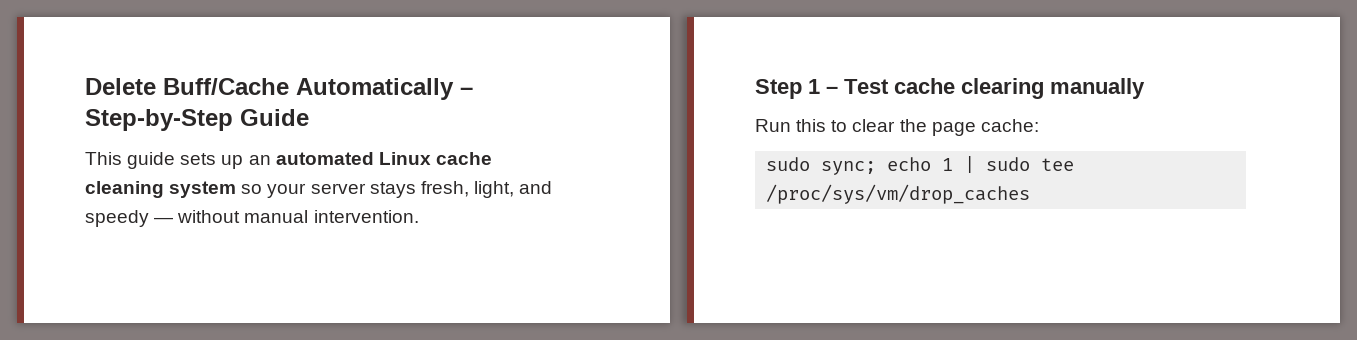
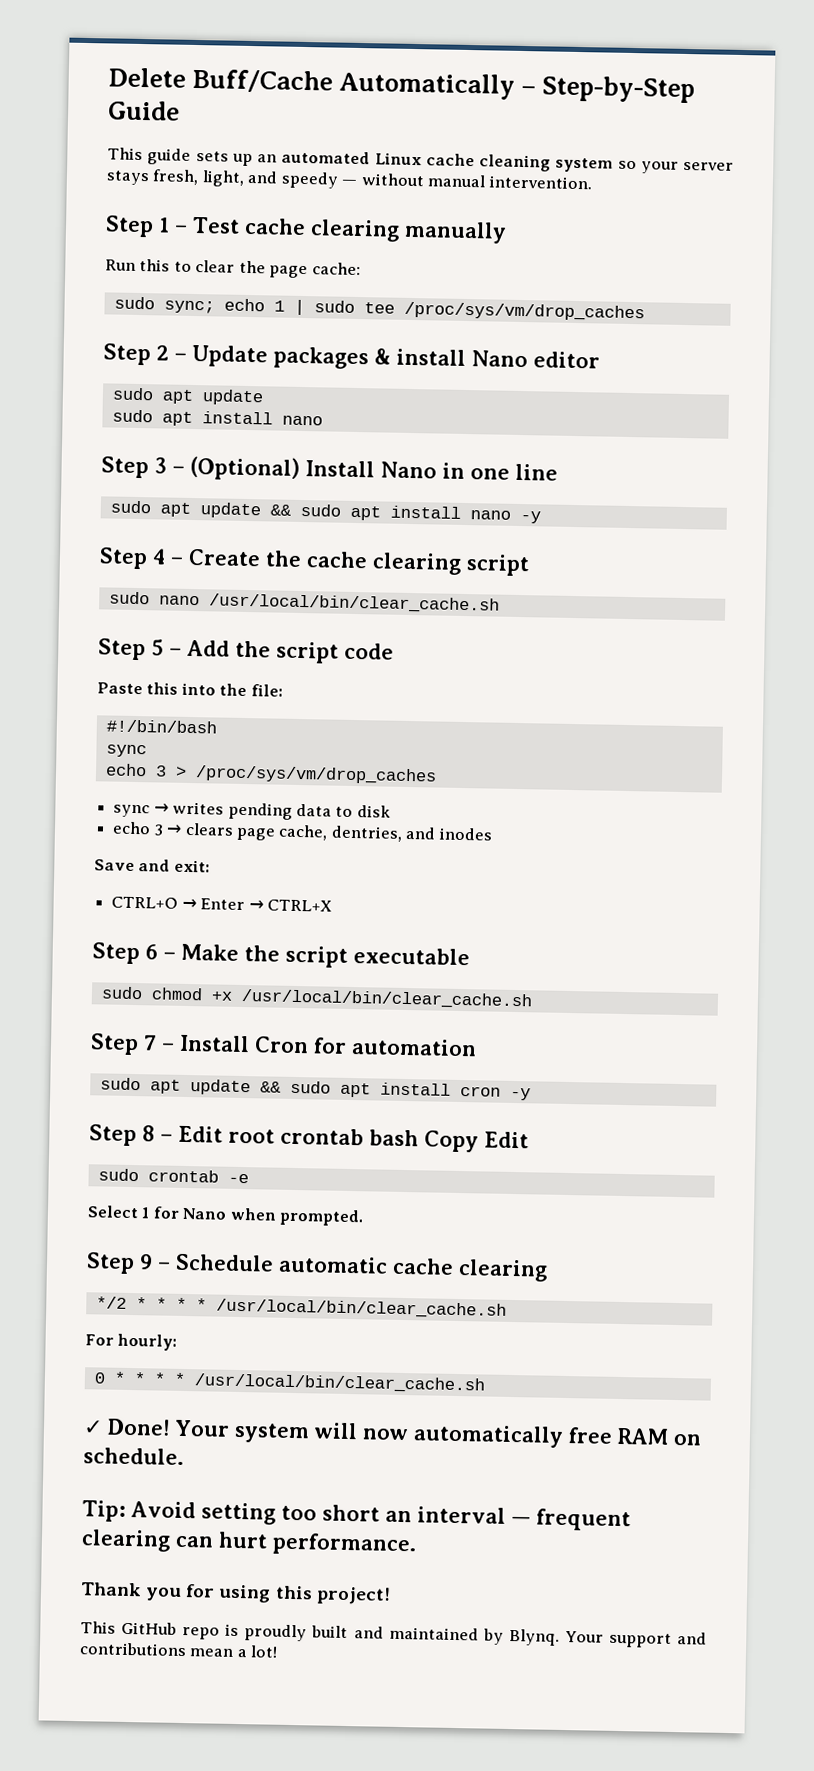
(1031, 194) none -> [103,343,600,370] [111,387,264,406] [111,409,323,426] [101,455,558,481] [109,500,541,524] [99,547,530,577] [108,591,500,614] [98,638,394,664] [97,682,283,697] [105,719,217,734] [105,744,147,758] [104,763,437,785] [113,801,391,820] [112,821,493,842] [94,859,210,873] [111,896,332,912] [92,942,470,968] [100,986,533,1010] [90,1033,477,1057] [99,1077,531,1101] [89,1124,529,1153] [97,1168,249,1184] [87,1205,365,1227] [86,1252,548,1282] [95,1296,507,1319] [85,1333,178,1351] [93,1371,485,1394] [83,1418,701,1448] [83,1447,184,1465] [82,1500,631,1532] [81,1529,417,1557] [80,1582,391,1605] [80,1621,707,1648] [79,1642,279,1658] // Step 2 – Update packages & install Nano editor // sudo apt update // sudo apt install nano // Step 3 – (Optional) Install Nano in one line // sudo apt update && sudo apt install nano -y // Step 4 – Create the cache clearing script // sudo nano /usr/local/bin/clear_cache.sh // Step 5 – Add the script code // Paste this into the file: // #!/bin/bash // sync // echo 3 > /proc/sys/vm/drop_caches // sync → writes pending data to disk // echo 3 → clears page cache, dentries, and inodes // Save and exit: // CTRL+O → Enter → CTRL+X // Step 6 – Make the script executable // sudo chmod +x /usr/local/bin/clear_cache.sh // Step 7 – Install Cron for automation // sudo apt update && sudo apt install cron -y // Step 8 – Edit root crontab bash Copy Edit // sudo crontab -e // Select 1 for Nano when prompted. // Step 9 – Schedule automatic cache clearing // */2 * * * * /usr/local/bin/clear_cache.sh // For hourly: // 0 * * * * /usr/local/bin/clear_cache.sh // ✓ Done! Your system will now automatically free RAM on schedule. // Tip: Avoid setting too short an interval — frequent clearing can hurt performance. // Thank you for using this project! // This GitHub repo is proudly built and maintained by Blynq. Your support and contributions mean a lot!

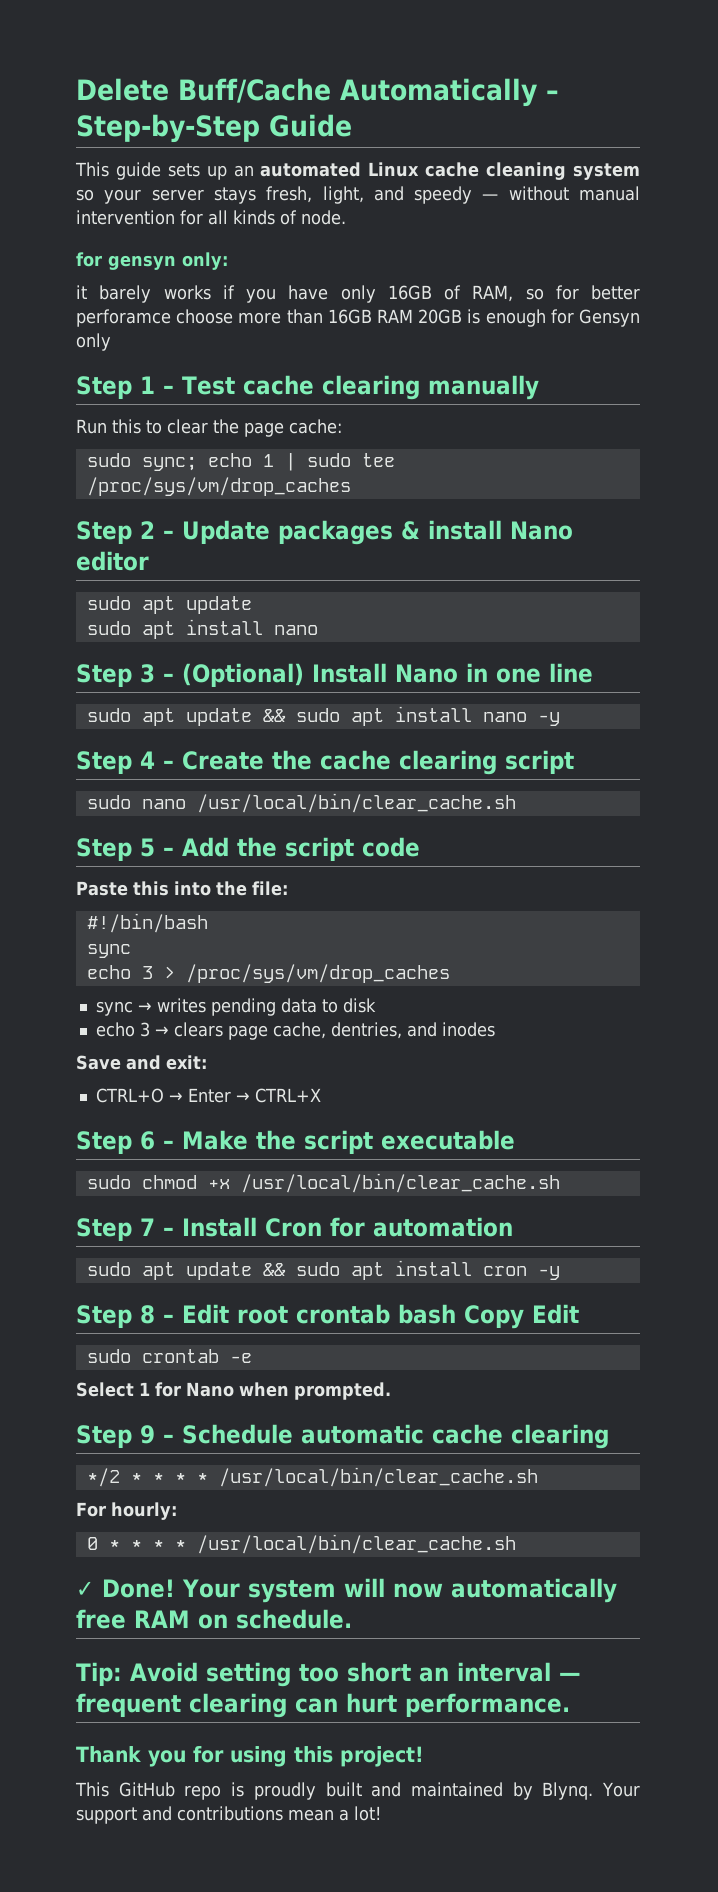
[488,175,593,190] intervention. -> [76,210,346,225] [76,252,228,270] [76,285,640,303] [76,309,641,327] [76,333,111,351] intervention for all kinds of node. // for gensyn only: // it barely works if you have only 16GB of RAM, so for better perforamce choose more than 16GB RAM 20GB is enough for Gensyn only

